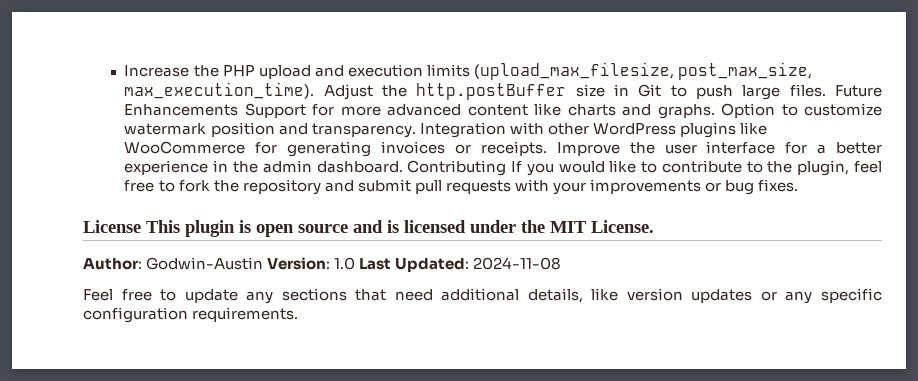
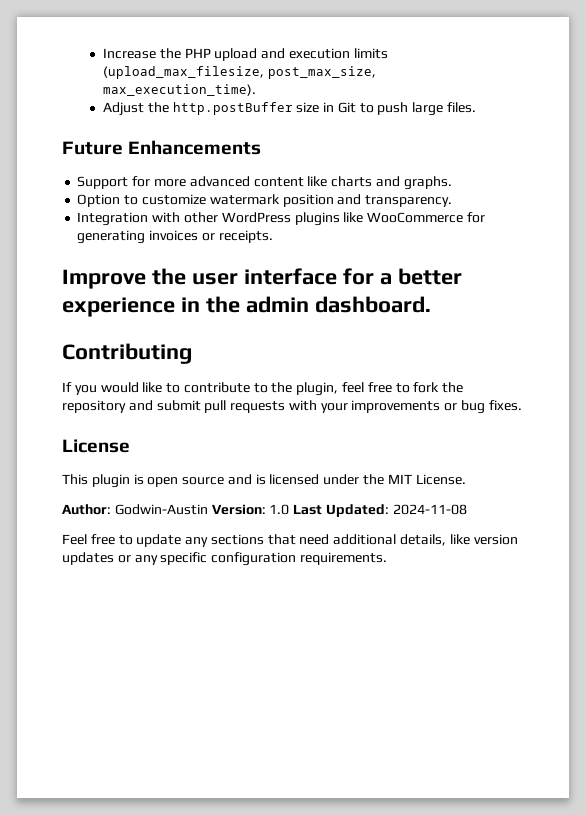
(315, 90) none -> (256, 90) //
(826, 90) none -> (476, 107) //
(239, 110) none -> (262, 147) //
(715, 111) none -> (452, 183) //
(416, 130) none -> (453, 201) //
(547, 148) none -> (273, 236) //
(403, 167) none -> (431, 304) //
(507, 168) none -> (192, 353) //
(141, 226) none -> (130, 446) //

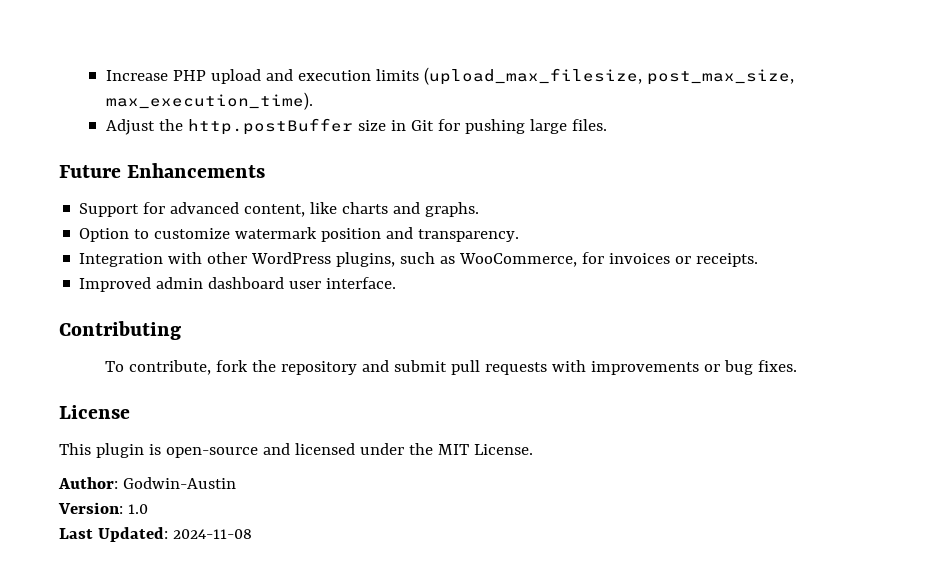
[159,48,181,59] the -> (168, 75) none
[359,102,409,115] to push -> [437,119,525,134] for pushing
[153,176,304,187] more advanced content -> [170,202,306,217] advanced content,
[294,212,485,226] [77,230,273,244] [62,268,462,289] [62,296,431,317] [62,343,192,364] [62,382,410,396] plugins like WooCommerce for generating invoices or receipts. // Improve the user interface for a better experience in the admin dashboard. // Contributing // If you would like to contribute to the plugin, feel free to -> [336,252,759,267] [79,277,397,292] [59,321,181,340] [104,360,211,375] plugins, such as WooCommerce, for invoices or receipts. // Improved admin dashboard user interface. // Contributing // To contribute,
[320,403,348,413] your -> (586, 366) none
[147,474,266,487] open source and is -> [165,443,290,458] open-source and
(208, 509) none -> (236, 483) //
(290, 509) none -> (148, 509) //
[62,534,518,547] [62,552,387,566] // Feel free to update any sections that need additional details, like version updates or any specific configuration requirements. -> (252, 534) none

